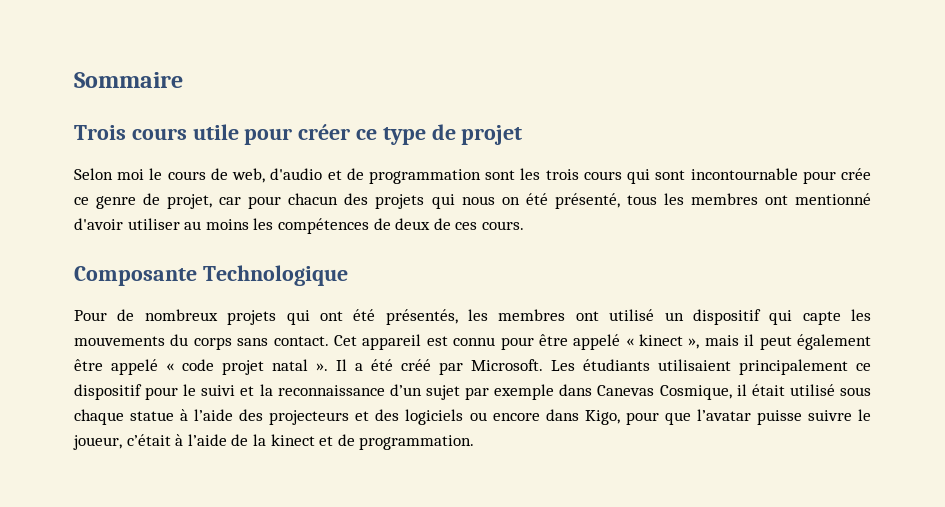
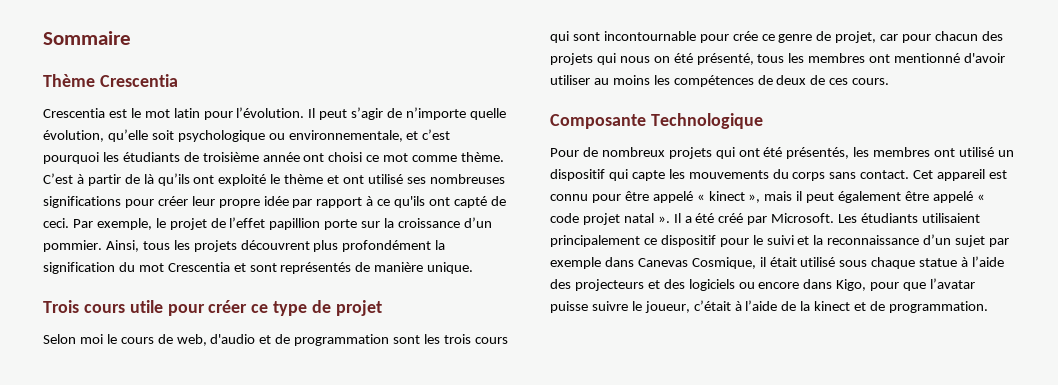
(183, 80) none -> [43,74,178,87] [43,107,506,120] [43,129,451,142] [43,152,505,164] [43,173,505,186] [43,196,506,208] [43,217,492,230] [43,240,446,252] [43,262,474,274] // Thème Crescentia // Crescentia est le mot latin pour l’évolution. Il peut s’agir de n’importe quelle évolution, qu’elle soit psychologique ou environnementale, et c’est pourquoi les étudiants de troisième année ont choisi ce mot comme thème. C’est à partir de là qu’ils ont exploité le thème et ont utilisé ses nombreuses significations pour créer leur propre idée par rapport à ce qu'ils ont capté de ceci. Par exemple, le projet de l’effet papillion porte sur la croissance d’un pommier. Ainsi, tous les projets découvrent plus profondément la signification du mot Crescentia et sont représentés de manière unique.

